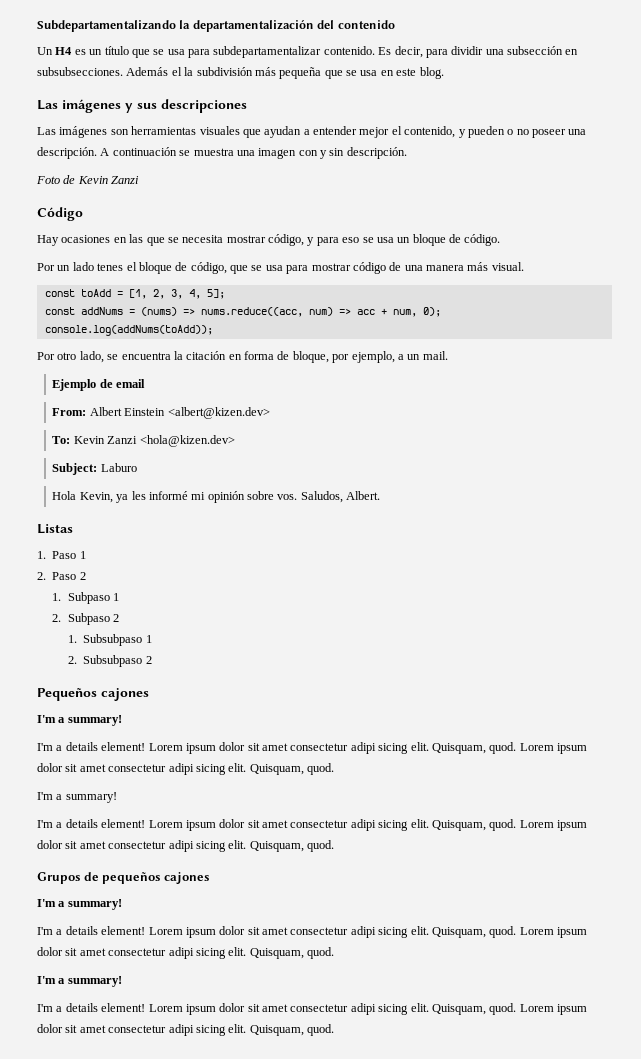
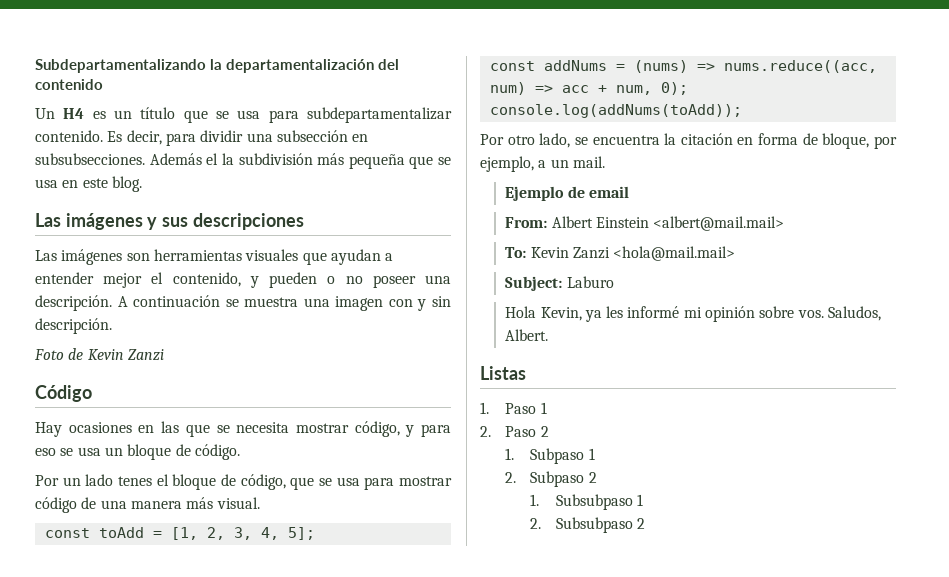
[167,407,270,419] <albert@kizen.dev> -> [653,216,785,231] <albert@mail.mail>
[139,435,235,447] <hola@kizen.dev> -> [613,246,736,261] <hola@mail.mail>
[37,688,149,701] [37,715,122,726] [37,742,587,754] [37,763,334,775] [37,792,117,803] [37,819,587,831] [37,840,334,852] [37,872,209,884] [37,899,122,910] [37,926,587,938] [37,947,334,959] [37,976,122,987] [37,1003,587,1015] [37,1024,334,1036] // Pequeños cajones // I'm a summary! // I'm a details element! Lorem ipsum dolor sit amet consectetur adipi sicing elit. Quisquam, quod. Lorem ipsum dolor sit amet consectetur adipi sicing elit. Quisquam, quod. // I'm a summary! // I'm a details element! Lorem ipsum dolor sit amet consectetur adipi sicing elit. Quisquam, quod. Lorem ipsum dolor sit amet consectetur adipi sicing elit. Quisquam, quod. // Grupos de pequeños cajones // I'm a summary! // I'm a details element! Lorem ipsum dolor sit amet consectetur adipi sicing elit. Quisquam, quod. Lorem ipsum dolor sit amet consectetur adipi sicing elit. Quisquam, quod. // I'm a summary! // I'm a details element! Lorem ipsum dolor sit amet consectetur adipi sicing elit. Quisquam, quod. Lorem ipsum dolor sit amet consectetur adipi sicing elit. Quisquam, quod. -> (645, 523) none

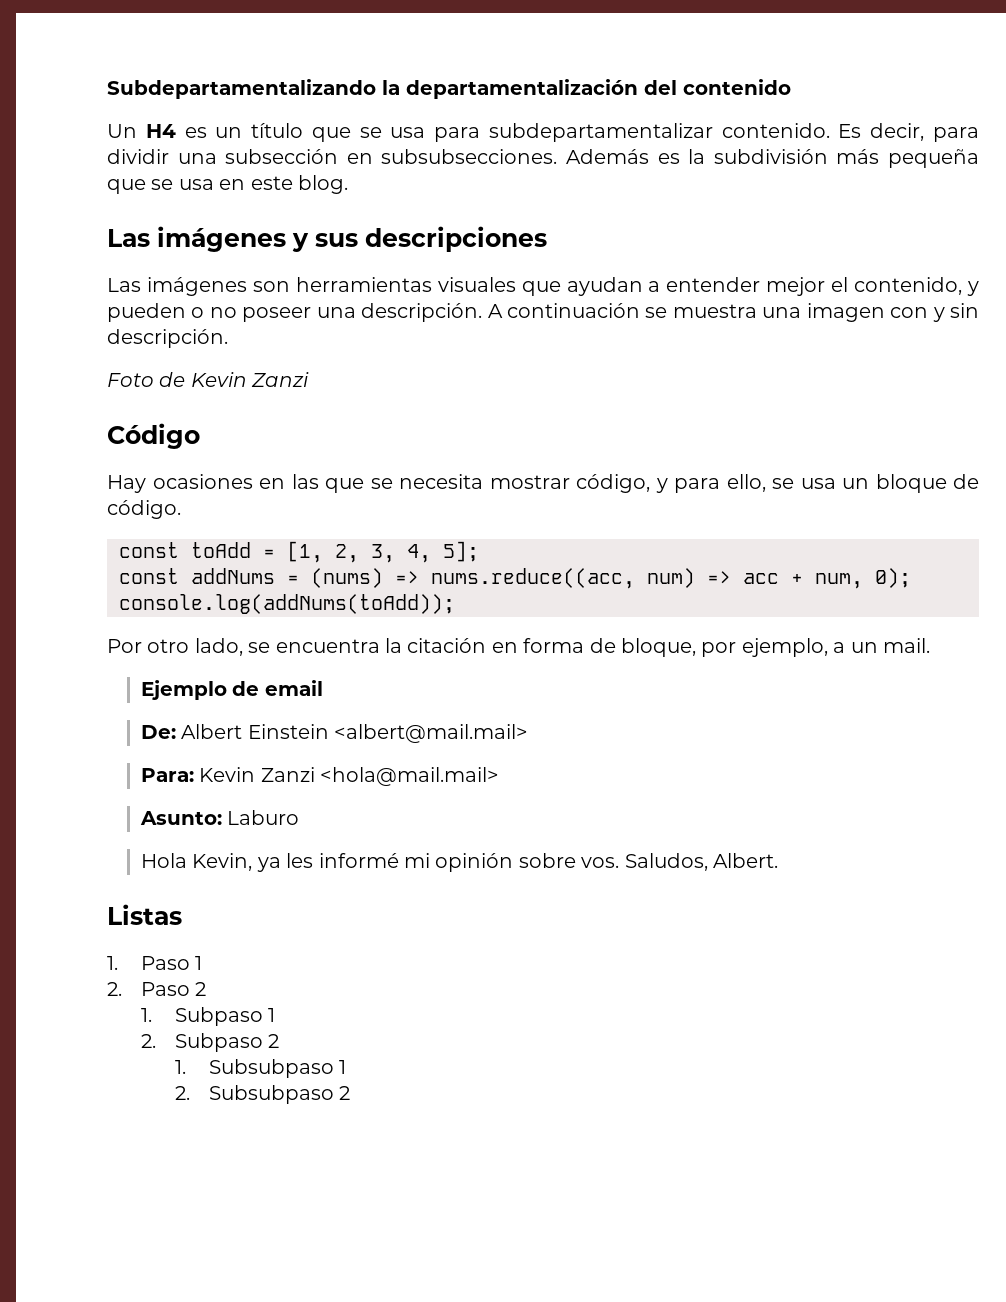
[206,153,219,165] el -> [657,153,680,164] es
[35,448,56,456] eso -> [726,474,766,492] ello,
[35,474,452,490] [35,497,260,513] // Por un lado tenes el bloque de código, que se usa para mostrar código de una manera más visual. -> (181, 509) none
[505,217,548,228] From: -> [140,725,176,739] De:
[505,247,527,258] To: -> [140,768,194,782] Para:
[505,276,563,291] Subject: -> [139,811,222,825] Asunto:

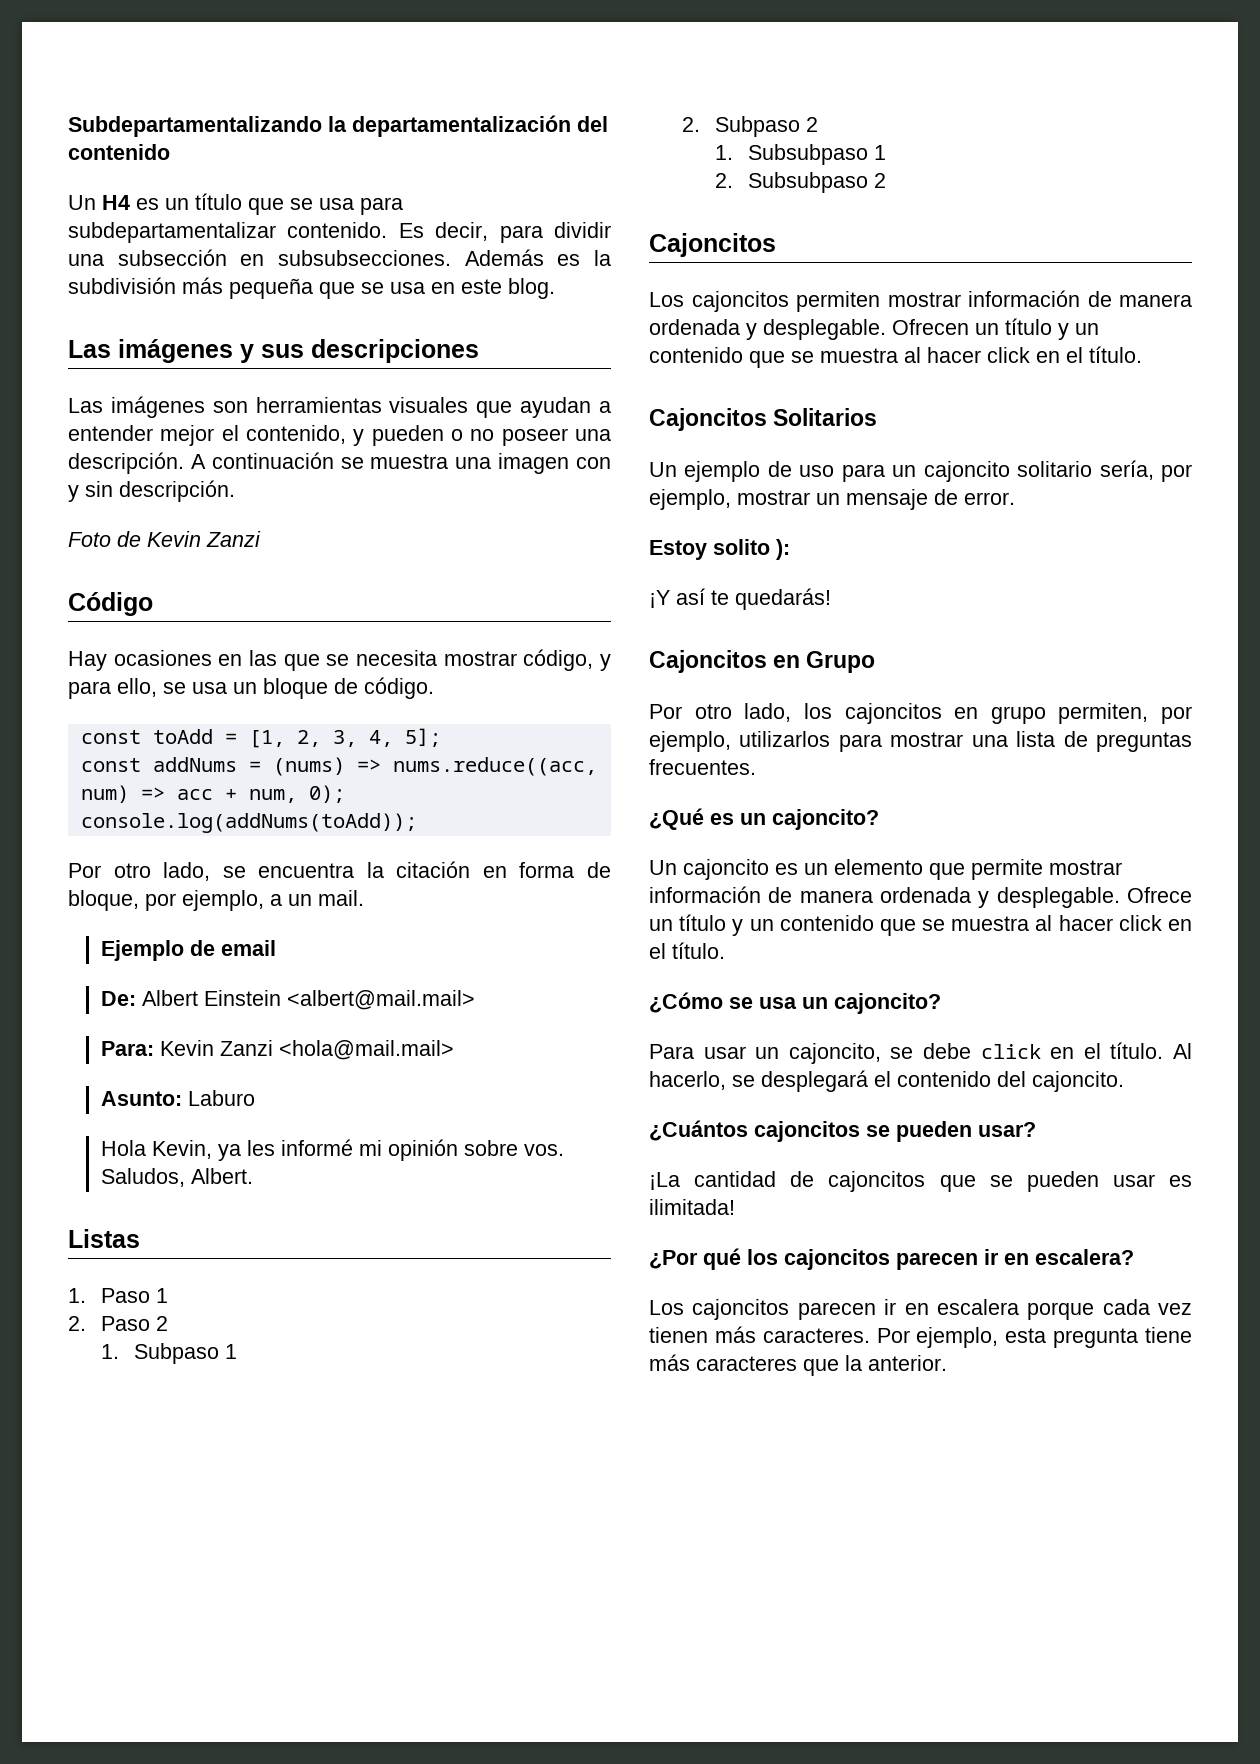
(351, 1093) none -> [649,233,776,257] [649,290,1192,312] [649,318,1099,340] [649,346,1142,368] [649,408,878,431] [649,460,1192,482] [649,489,1015,510] [649,539,790,560] [649,588,831,610] [649,650,876,673] [649,703,1192,724] [649,731,1192,752] [649,759,756,775] [649,808,879,830] [649,859,1122,880] [649,886,1192,908] [649,914,1192,936] [649,942,725,959] [649,992,941,1014] [649,1042,1192,1064] [649,1070,1124,1092] [649,1120,1036,1142] [649,1171,1192,1192] [649,1199,735,1215] [649,1248,1134,1270] [649,1299,1192,1320] [649,1326,1192,1348] [649,1354,947,1376] // Cajoncitos // Los cajoncitos permiten mostrar información de manera ordenada y desplegable. Ofrecen un título y un contenido que se muestra al hacer click en el título. // Cajoncitos Solitarios // Un ejemplo de uso para un cajoncito solitario sería, por ejemplo, mostrar un mensaje de error. // Estoy solito ): // ¡Y así te quedarás! // Cajoncitos en Grupo // Por otro lado, los cajoncitos en grupo permiten, por ejemplo, utilizarlos para mostrar una lista de preguntas frecuentes. // ¿Qué es un cajoncito? // Un cajoncito es un elemento que permite mostrar información de manera ordenada y desplegable. Ofrece un título y un contenido que se muestra al hacer click en el título. // ¿Cómo se usa un cajoncito? // Para usar un cajoncito, se debe click en el título. Al hacerlo, se desplegará el contenido del cajoncito. // ¿Cuántos cajoncitos se pueden usar? // ¡La cantidad de cajoncitos que se pueden usar es ilimitada! // ¿Por qué los cajoncitos parecen ir en escalera? // Los cajoncitos parecen ir en escalera porque cada vez tienen más caracteres. Por ejemplo, esta pregunta tiene más caracteres que la anterior.

